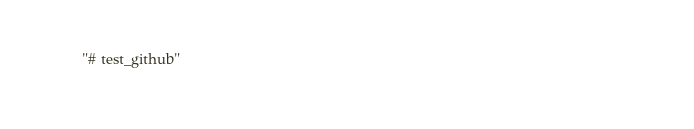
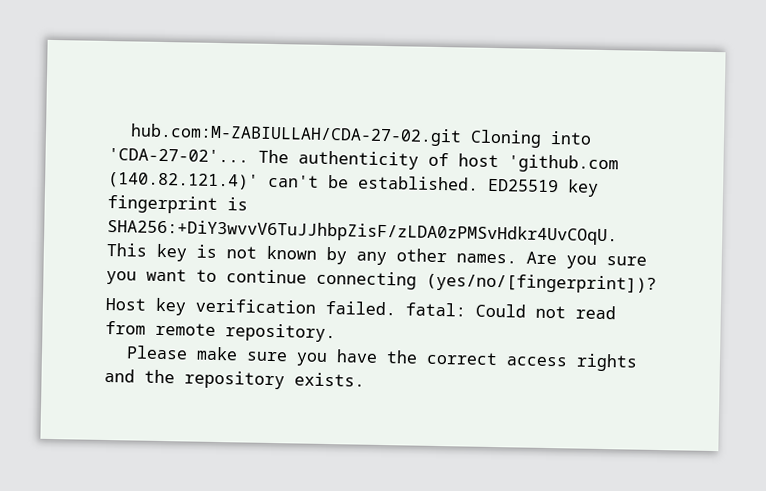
[82,53,180,68] "# test_github" -> [129,123,592,148] [108,148,619,174] [108,172,599,197] [107,194,248,214] [107,218,618,246] [106,242,647,269] [106,268,657,294] [105,297,616,320] [105,320,336,343] [125,345,638,372] [104,368,365,390] hub.com:M-ZABIULLAH/CDA-27-02.git Cloning into 'CDA-27-02'... The authenticity of host 'github.com (140.82.121.4)' can't be established. ED25519 key fingerprint is SHA256:+DiY3wvvV6TuJJhbpZisF/zLDA0zPMSvHdkr4UvCOqU. This key is not known by any other names. Are you sure you want to continue connecting (yes/no/[fingerprint])? // Host key verification failed. fatal: Could not read from remote repository. // Please make sure you have the correct access rights and the repository exists.

